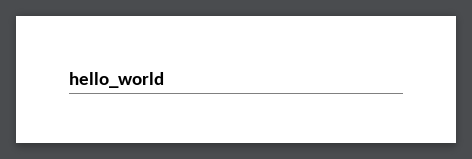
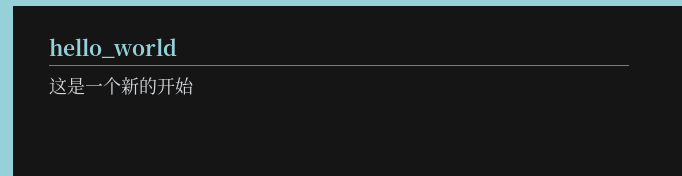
(164, 80) none -> [49,77,194,95] // 这是一个新的开始

